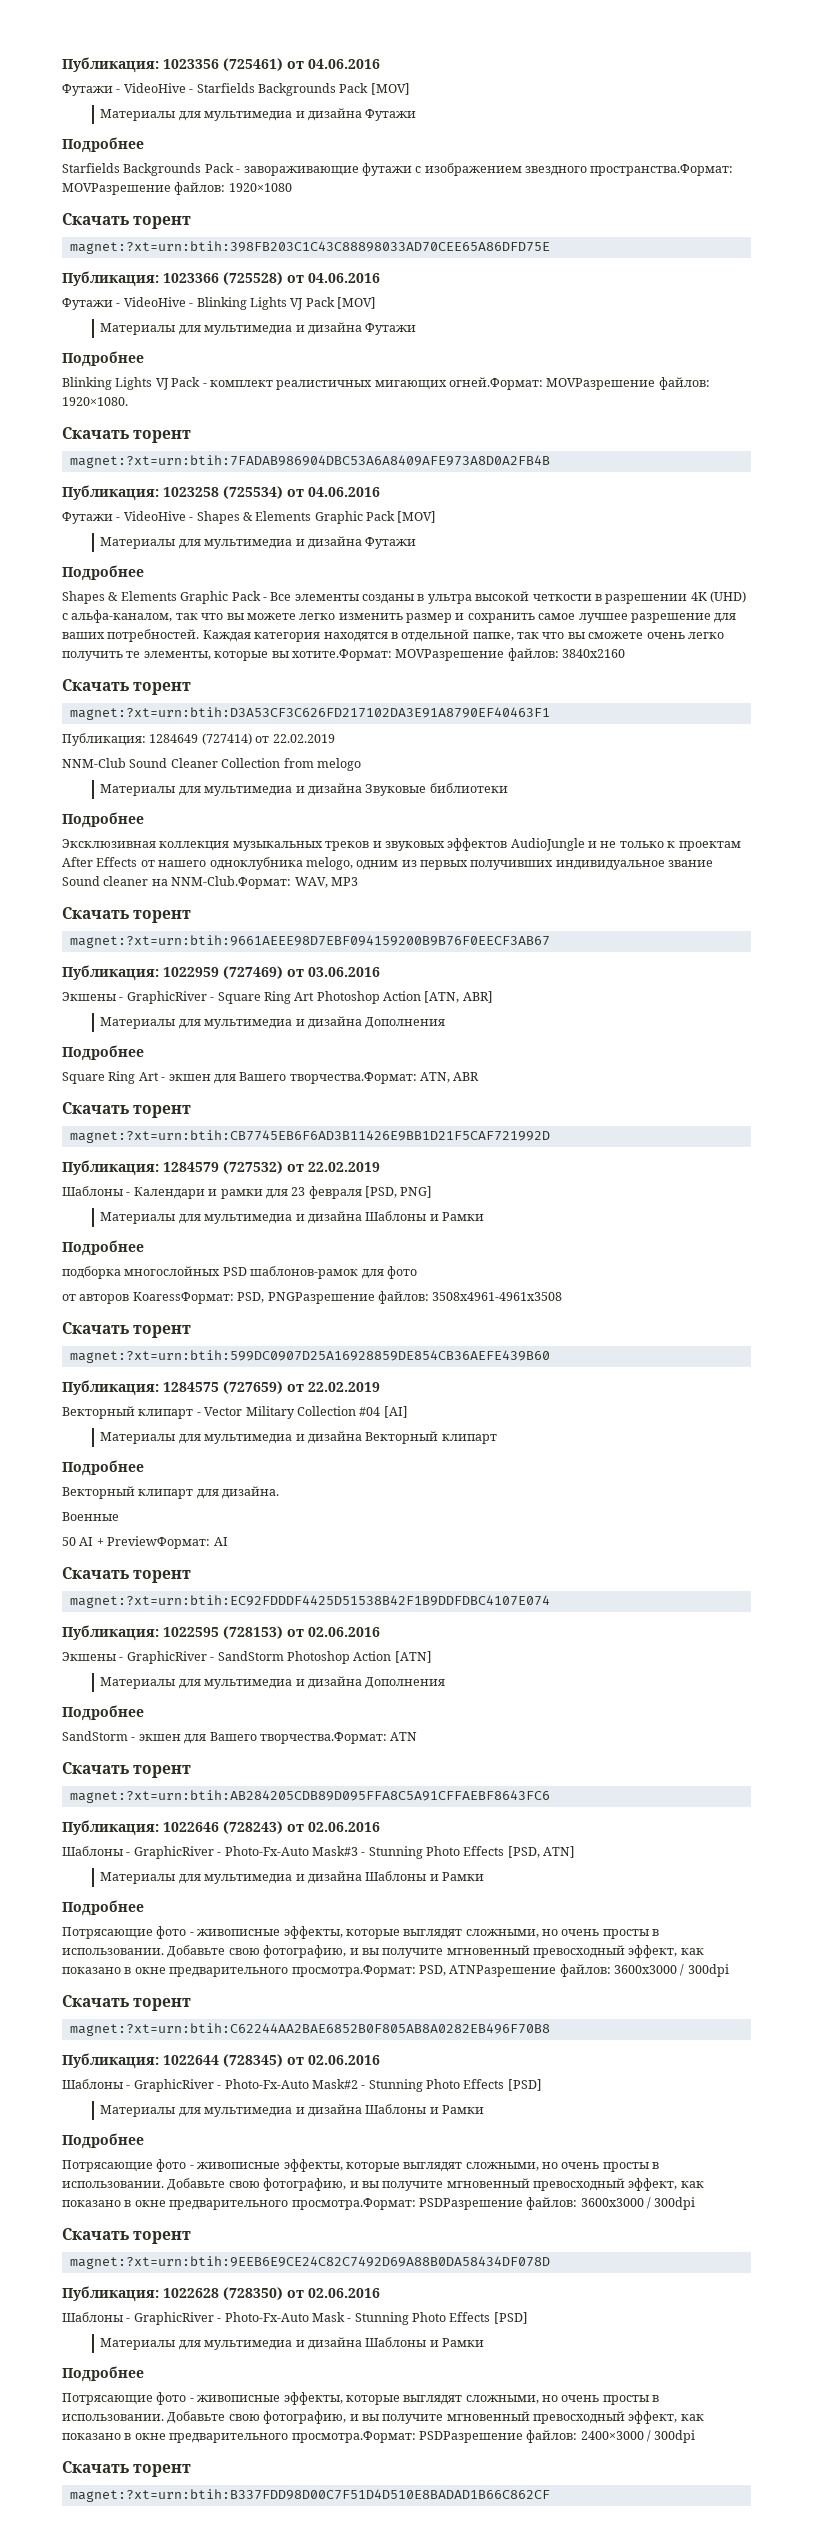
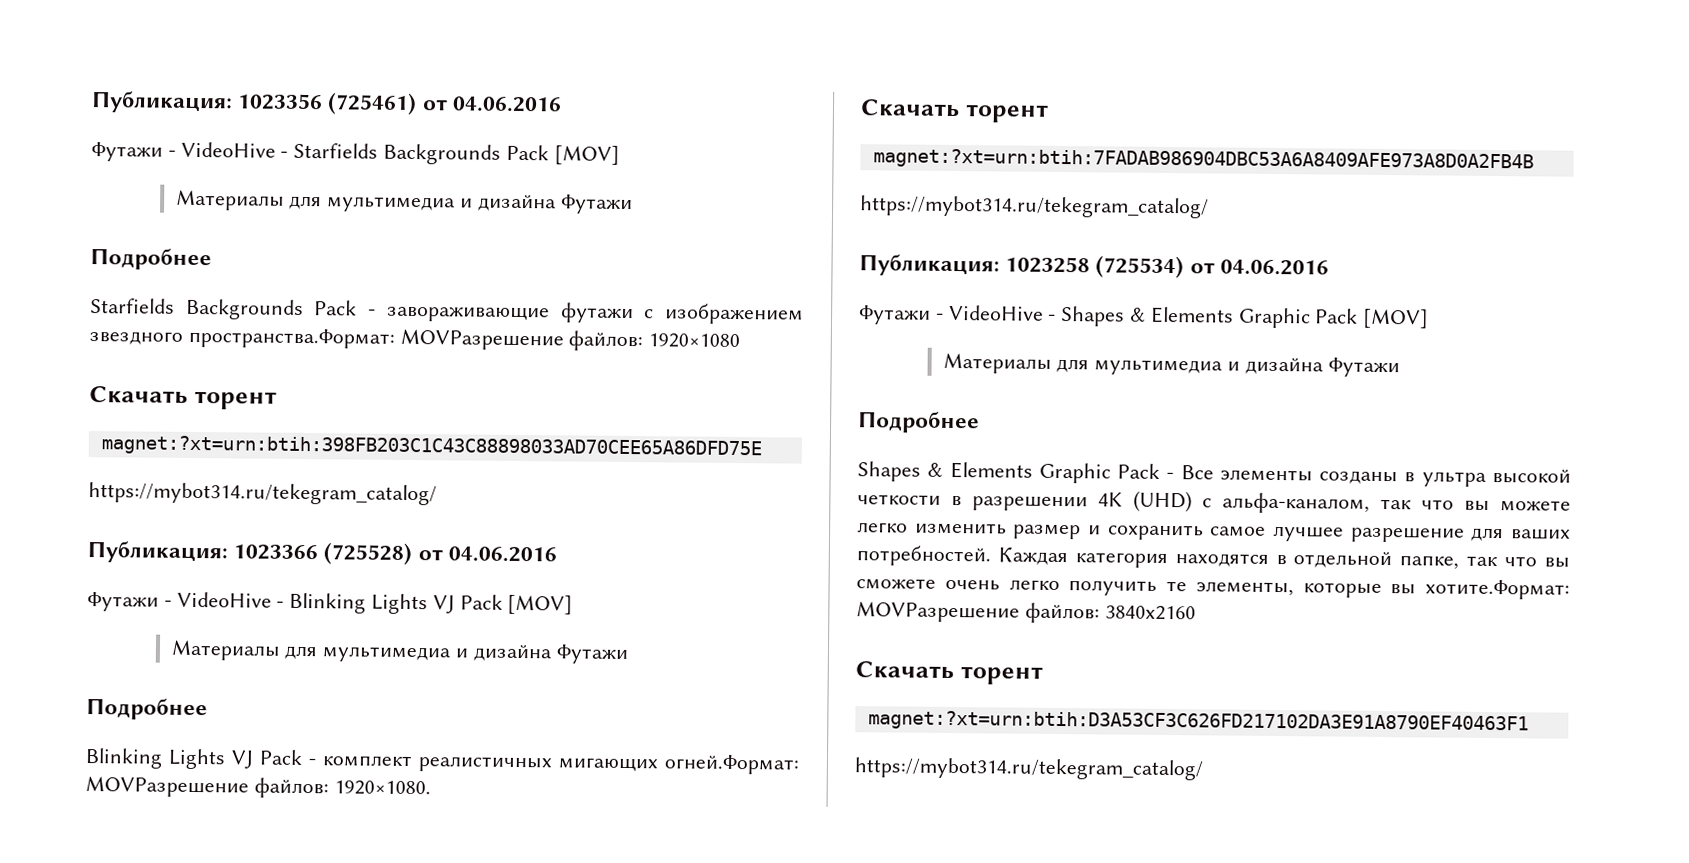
(550, 247) none -> [88,482,437,506] // https://mybot314.ru/tekegram_catalog/
(550, 461) none -> [860,195,1209,219] // https://mybot314.ru/tekegram_catalog/
[62,733,335,746] [62,758,361,771] [100,783,508,796] [62,812,144,828] [62,838,741,851] [62,857,714,870] [62,876,358,889] [62,907,192,923] [69,935,550,948] [62,965,380,981] [62,991,493,1004] [100,1016,446,1029] [62,1045,144,1061] [62,1071,480,1084] [62,1102,192,1118] [69,1130,550,1143] [62,1160,380,1176] [62,1186,433,1199] [100,1211,485,1224] [62,1240,144,1256] [62,1266,417,1279] [62,1291,563,1304] [62,1322,192,1338] [69,1350,550,1363] [62,1380,380,1396] [62,1406,408,1419] [100,1431,497,1444] [62,1460,144,1476] [62,1486,280,1499] [62,1512,119,1521] [62,1536,228,1549] [62,1567,192,1583] [69,1595,550,1608] [62,1625,380,1641] [62,1651,432,1664] [100,1676,446,1689] [62,1705,144,1721] [62,1731,418,1744] [62,1762,192,1778] [69,1790,550,1803] [62,1820,380,1836] [62,1846,576,1859] [100,1871,485,1884] [62,1900,144,1916] [62,1926,660,1939] [62,1945,704,1958] [62,1964,729,1977] [62,1995,192,2011] [69,2023,550,2036] [62,2053,380,2069] [62,2079,542,2092] [100,2104,485,2117] [62,2133,144,2149] [62,2159,660,2172] [62,2178,704,2191] [62,2197,696,2210] [62,2228,192,2244] [69,2256,550,2269] [62,2286,380,2302] [62,2312,528,2325] [100,2337,485,2350] [62,2366,144,2382] [62,2392,660,2405] [62,2411,704,2424] [62,2430,696,2443] [62,2461,192,2477] [69,2489,550,2502] Публикация: 1284649 (727414) от 22.02.2019 // NNM-Club Sound Cleaner Collection from melogo // Материалы для мультимедиа и дизайна Звуковые библиотеки // Подробнее // Эксклюзивная коллекция музыкальных треков и звуковых эффектов AudioJungle и не только к проектам After Effects от нашего одноклубника melogo, одним из первых получивших индивидуальное звание Sound cleaner на NNM-Club.Формат: WAV, MP3 // Скачать торент // magnet:?xt=urn:btih:9661AEEE98D7EBF094159200B9B76F0EECF3AB67 // Публикация: 1022959 (727469) от 03.06.2016 // Экшены - GraphicRiver - Square Ring Art Photoshop Action [ATN, ABR] // Материалы для мультимедиа и дизайна Дополнения // Подробнее // Square Ring Art - экшен для Вашего творчества.Формат: ATN, ABR // Скачать торент // magnet:?xt=urn:btih:CB7745EB6F6AD3B11426E9BB1D21F5CAF721992D // Публикация: 1284579 (727532) от 22.02.2019 // Шаблоны - Календари и рамки для 23 февраля [PSD, PNG] // Материалы для мультимедиа и дизайна Шаблоны и Рамки // Подробнее // подборка многослойных PSD шаблонов-рамок для фото // от авторов KoaressФормат: PSD, PNGРазрешение файлов: 3508x4961-4961x3508 // Скачать торент // magnet:?xt=urn:btih:599DC0907D25A16928859DE854CB36AEFE439B60 // Публикация: 1284575 (727659) от 22.02.2019 // Векторный клипарт - Vector Military Collection #04 [AI] // Материалы для мультимедиа и дизайна Векторный клипарт // Подробнее // Векторный клипарт для дизайна. // Военные // 50 AI + PreviewФормат: AI // Скачать торент // magnet:?xt=urn:btih:EC92FDDDF4425D51538B42F1B9DDFDBC4107E074 // Публикация: 1022595 (728153) от 02.06.2016 // Экшены - GraphicRiver - SandStorm Photoshop Action [ATN] // Материалы для мультимедиа и дизайна Дополнения // Подробнее // SandStorm - экшен для Вашего творчества.Формат: ATN // Скачать торент // magnet:?xt=urn:btih:AB284205CDB89D095FFA8C5A91CFFAEBF8643FC6 // Публикация: 1022646 (728243) от 02.06.2016 // Шаблоны - GraphicRiver - Photo-Fx-Auto Mask#3 - Stunning Photo Effects [PSD, ATN] // Материалы для мультимедиа и дизайна Шаблоны и Рамки // Подробнее // Потрясающие фото - живописные эффекты, которые выглядят сложными, но очень просты в использовании. Добавьте свою фотографию, и вы получите мгновенный превосходный эффект, как показано в окне предварительного просмотра.Формат: PSD, ATNРазрешение файлов: 3600x3000 / 300dpi // Скачать торент // magnet:?xt=urn:btih:C62244AA2BAE6852B0F805AB8A0282EB496F70B8 // Публикация: 1022644 (728345) от 02.06.2016 // Шаблоны - GraphicRiver - Photo-Fx-Auto Mask#2 - Stunning Photo Effects [PSD] // Материалы для мультимедиа и дизайна Шаблоны и Рамки // Подробнее // Потрясающие фото - живописные эффекты, которые выглядят сложными, но очень просты в использовании. Добавьте свою фотографию, и вы получите мгновенный превосходный эффект, как показано в окне предварительного просмотра.Формат: PSDРазрешение файлов: 3600x3000 / 300dpi // Скачать торент // magnet:?xt=urn:btih:9EEB6E9CE24C82C7492D69A88B0DA58434DF078D // Публикация: 1022628 (728350) от 02.06.2016 // Шаблоны - GraphicRiver - Photo-Fx-Auto Mask - Stunning Photo Effects [PSD] // Материалы для мультимедиа и дизайна Шаблоны и Рамки // Подробнее // Потрясающие фото - живописные эффекты, которые выглядят сложными, но очень просты в использовании. Добавьте свою фотографию, и вы получите мгновенный превосходный эффект, как показано в окне предварительного просмотра.Формат: PSDРазрешение файлов: 2400×3000 / 300dpi // Скачать торент // magnet:?xt=urn:btih:B337FDD98D00C7F51D4D510E8BADAD1B66C862CF -> [854,757,1203,781] https://mybot314.ru/tekegram_catalog/

